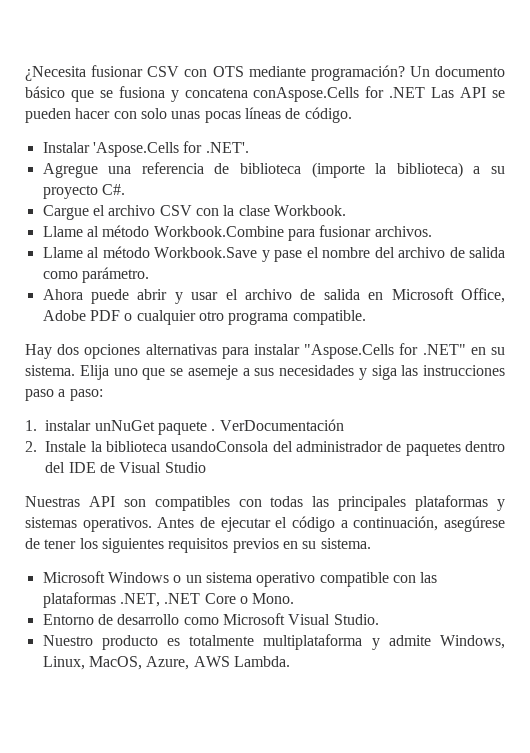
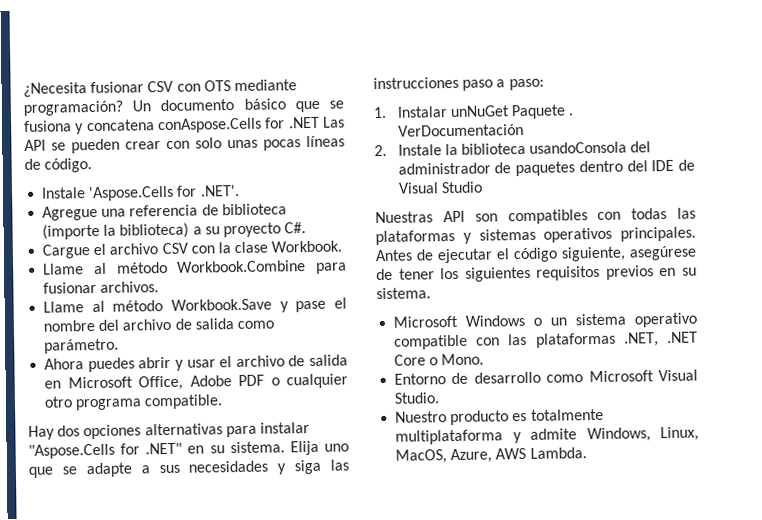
[75,108,111,119] hacer -> [125,141,161,150] crear
[42,142,90,153] Instalar -> [41,187,87,199] Instale
[91,289,129,304] puede -> [87,357,135,373] puedes
[187,365,238,380] asemeje -> [85,462,132,478] adapte
[45,420,208,435] instalar unNuGet paquete -> [396,104,567,120] Instalar unNuGet Paquete
[338,496,407,511] principales -> (696, 213) none
[82,517,152,532] operativos. -> [543,226,696,243] operativos principales.
[340,516,439,531] a continuación, -> [561,246,626,262] siguiente,

